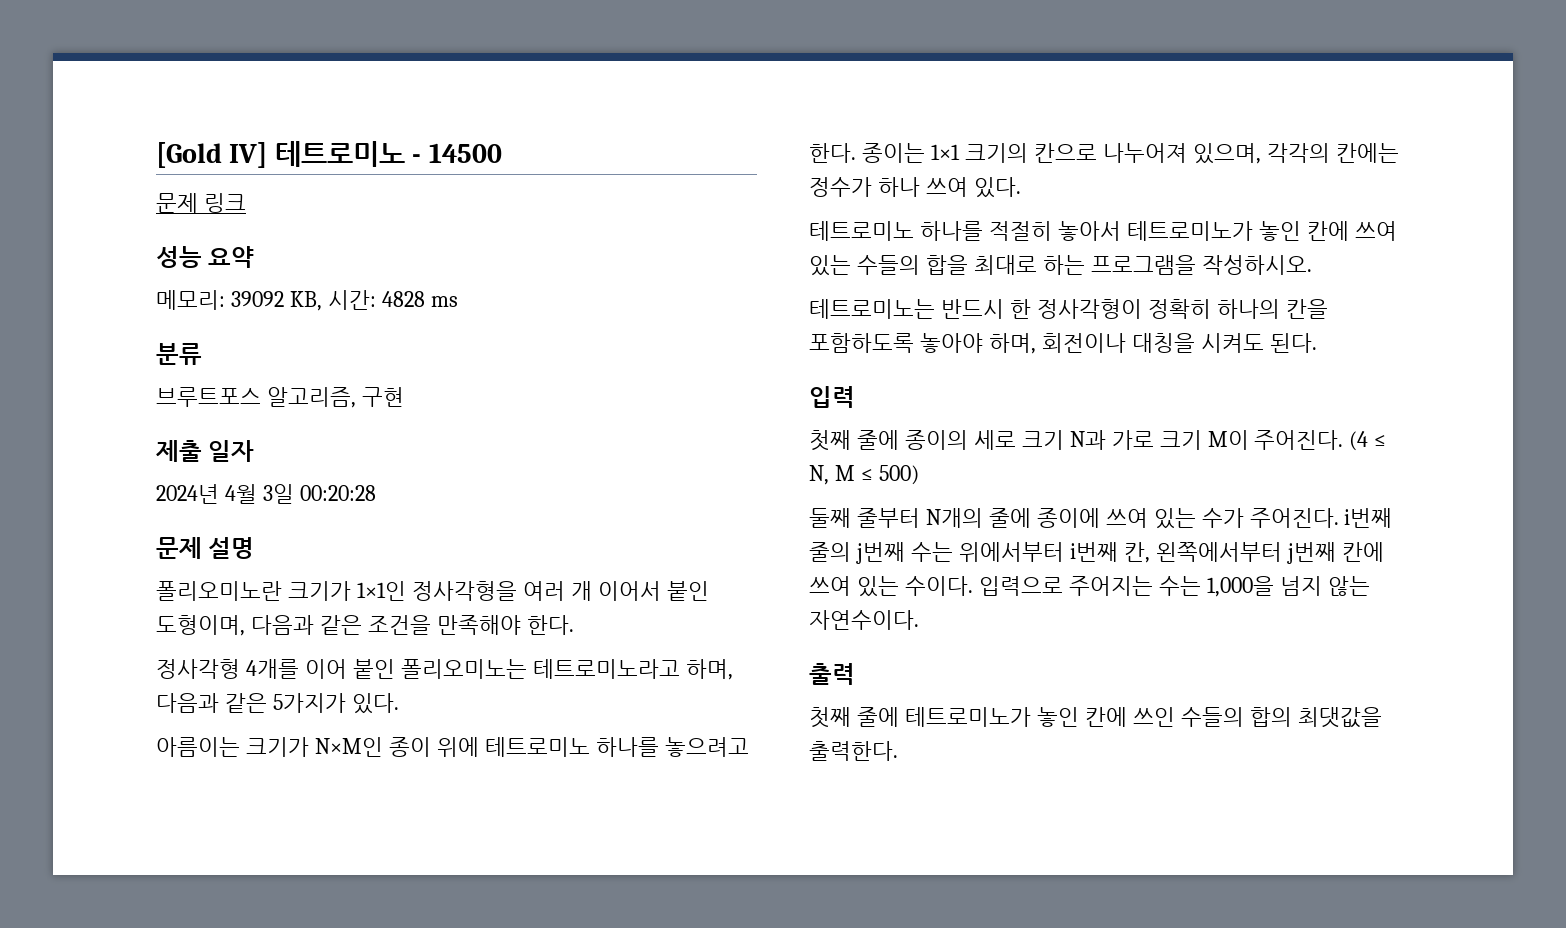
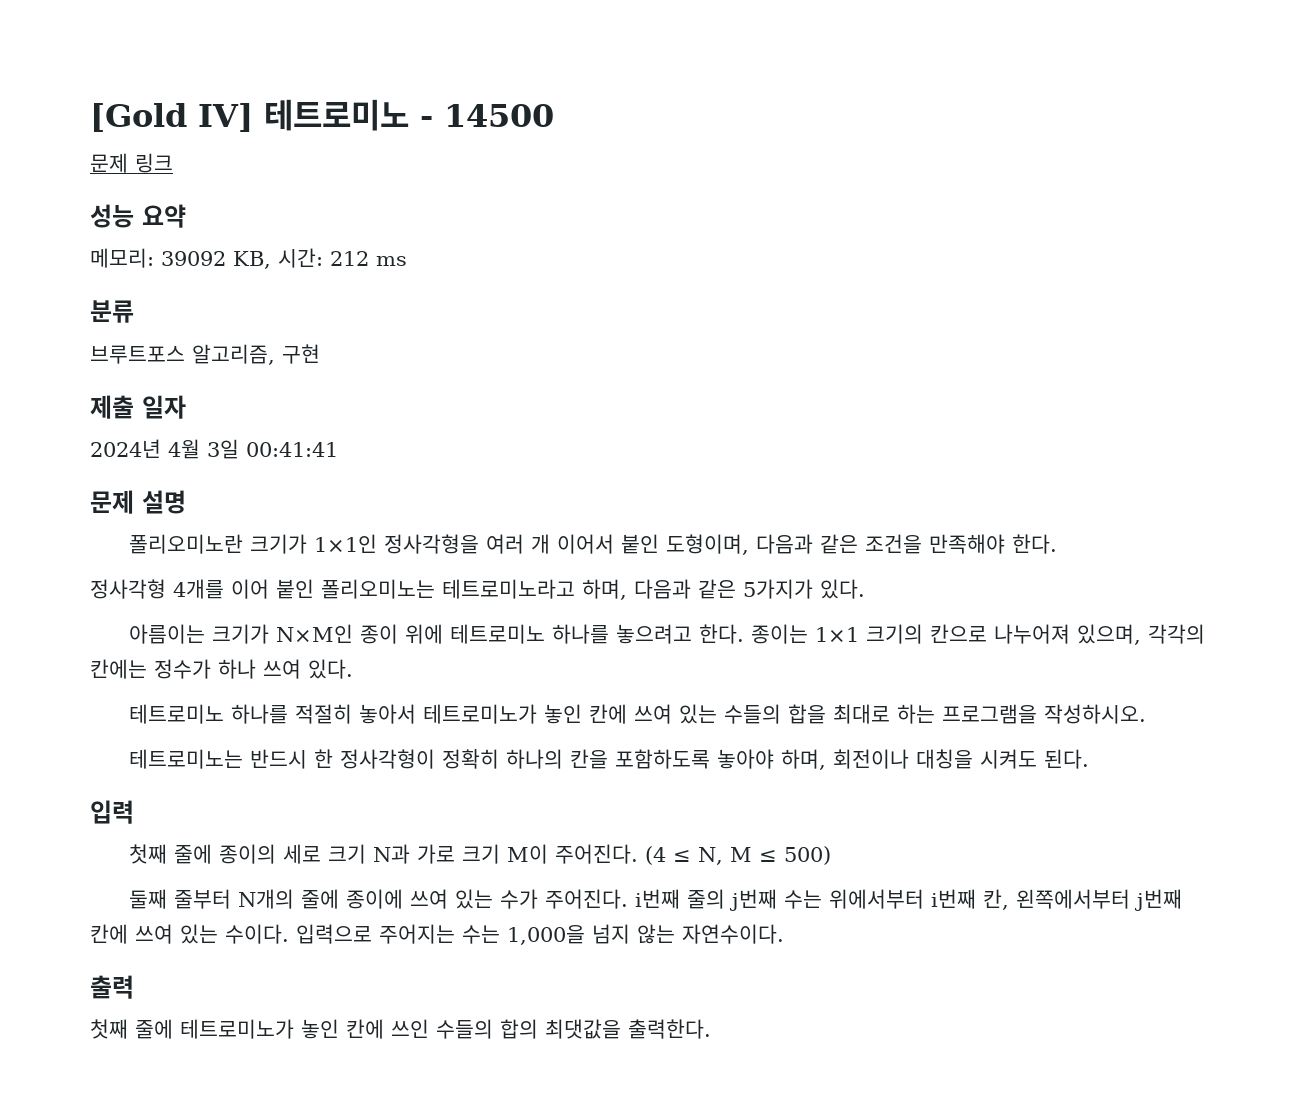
[381,291,425,307] 4828 -> [330,251,369,266] 212
[299,485,376,501] 00:20:28 -> [246,442,338,457] 00:41:41

